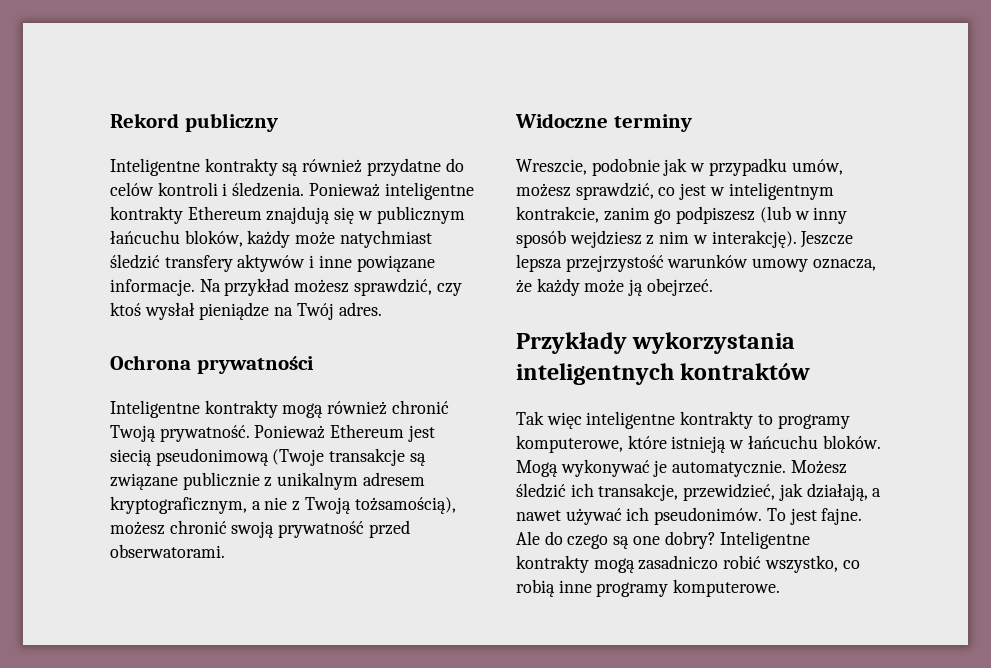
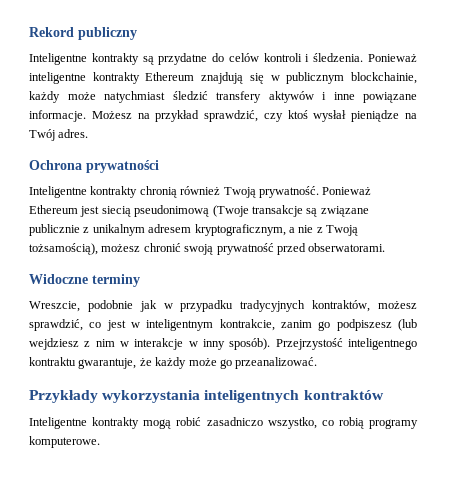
[302,159,363,173] również -> (154, 60) none
[110,230,243,247] łańcuchu bloków, -> [351,72,418,84] blockchainie,
[199,278,350,296] Na przykład możesz -> [91,110,200,122] Możesz na przykład
[282,400,449,418] mogą również chronić -> [139,186,221,198] chronią również
[791,159,843,175] umów, -> [240,300,371,312] tradycyjnych kontraktów,
[794,207,848,224] [516,230,566,248] w inny sposób -> (417, 325) none
[711,230,854,248] [516,254,876,272] interakcję). Jeszcze lepsza przejrzystość warunków umowy oznacza, -> [134,338,417,350] [29,357,137,369] interakcje w inny sposób). Przejrzystość inteligentnego kontraktu gwarantuje,
[628,278,713,296] ją obejrzeć. -> [219,357,318,369] go przeanalizować.
[516,411,850,429] [516,435,881,453] [516,459,847,477] [516,483,882,501] [516,507,863,525] [516,531,811,549] [516,555,762,573] Tak więc inteligentne kontrakty to programy komputerowe, które istnieją w łańcuchu bloków. Mogą wykonywać je automatycznie. Możesz śledzić ich transakcje, przewidzieć, jak działają, a nawet używać ich pseudonimów. To jest fajne. Ale do czego są one dobry? Inteligentne kontrakty mogą zasadniczo robić -> [29,417,263,429] Inteligentne kontrakty mogą robić zasadniczo
[558,580,592,593] inne -> (364, 423) none

